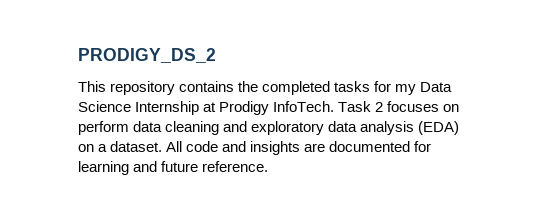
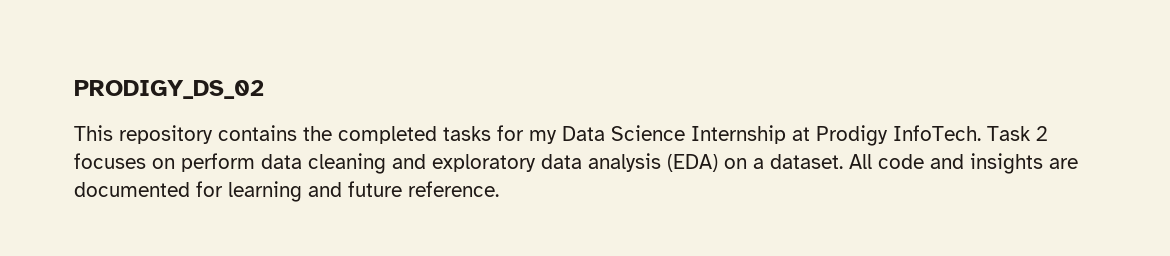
[78,48,216,63] PRODIGY_DS_2 -> [74,80,264,99] PRODIGY_DS_02

